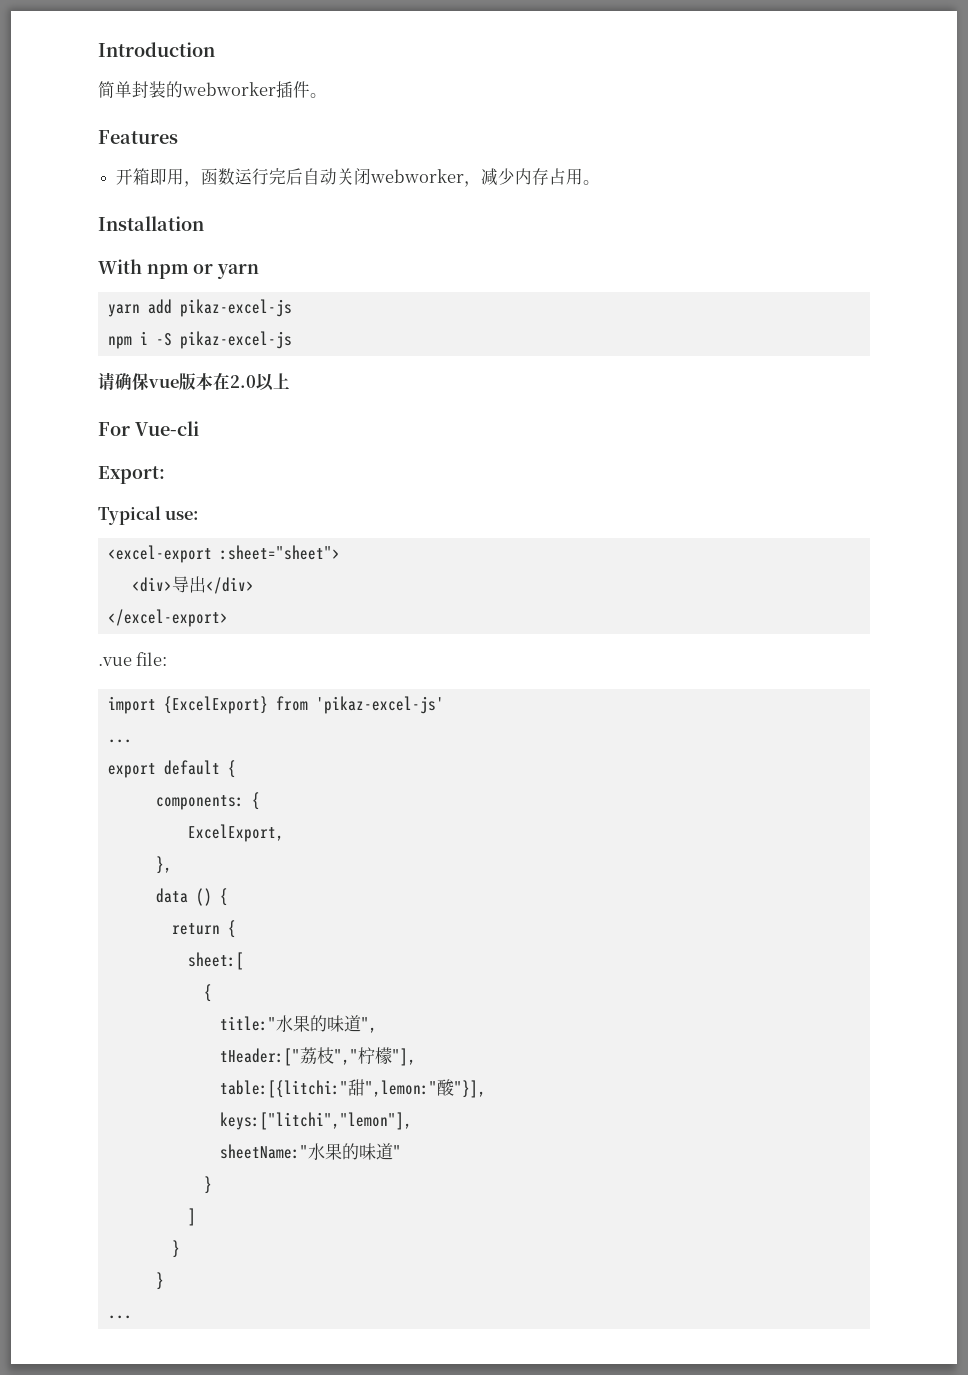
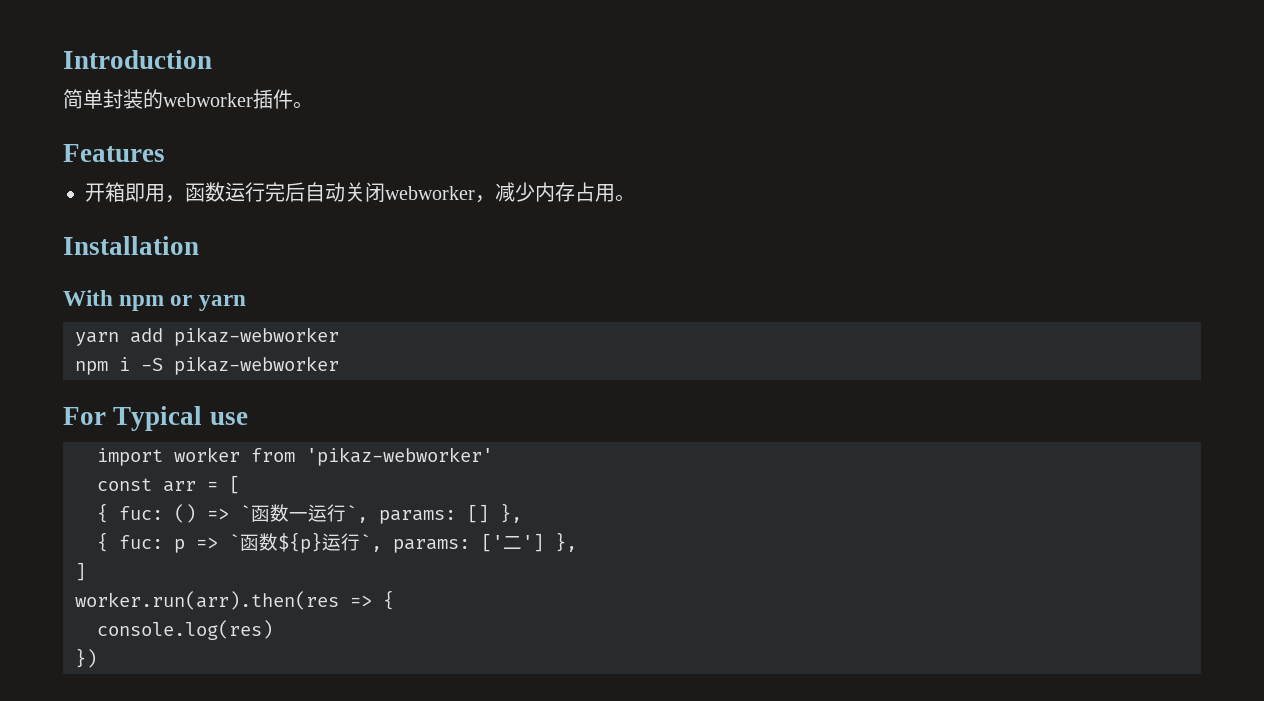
[179,299,292,317] pikaz-excel-js -> [174,327,339,346] pikaz-webworker
[179,331,292,349] [98,372,290,391] [98,421,199,436] [98,466,165,484] [98,506,200,525] [107,545,340,563] [131,576,254,594] [107,609,228,627] [98,652,168,666] [107,696,444,714] [107,739,132,743] [107,760,236,778] [155,792,260,810] [187,824,284,842] [155,856,172,874] [155,888,228,906] [171,920,236,938] [187,952,244,970] [203,984,212,1002] [219,1015,377,1033] [219,1047,416,1066] [219,1079,486,1098] [219,1112,412,1130] [219,1143,401,1160] [203,1176,212,1194] [187,1208,196,1226] [171,1240,180,1258] [155,1272,164,1290] [107,1315,132,1319] pikaz-excel-js // 请确保vue版本在2.0以上 // For Vue-cli // Export: // Typical use: // <excel-export :sheet="sheet"> // <div>导出</div> // </excel-export> // .vue file: // import {ExcelExport} from 'pikaz-excel-js' // ... // export default { // components: { // ExcelExport, // }, // data () { // return { // sheet:[ // { // title:"水果的味道", // tHeader:["荔枝","柠檬"], // table:[{litchi:"甜",lemon:"酸"}], // keys:["litchi","lemon"], // sheetName:"水果的味道" // } // ] // } // } // ... -> [174,356,339,375] [63,406,248,431] [97,447,493,466] [97,475,240,494] [97,503,522,524] [97,532,577,553] [75,562,86,581] [75,590,394,610] [97,620,273,640] [75,648,97,668] pikaz-webworker // For Typical use // import worker from 'pikaz-webworker' // const arr = [ // { fuc: () => `函数一运行`, params: [] }, // { fuc: p => `函数${p}运行`, params: ['二'] }, // ] // worker.run(arr).then(res => { // console.log(res) // })

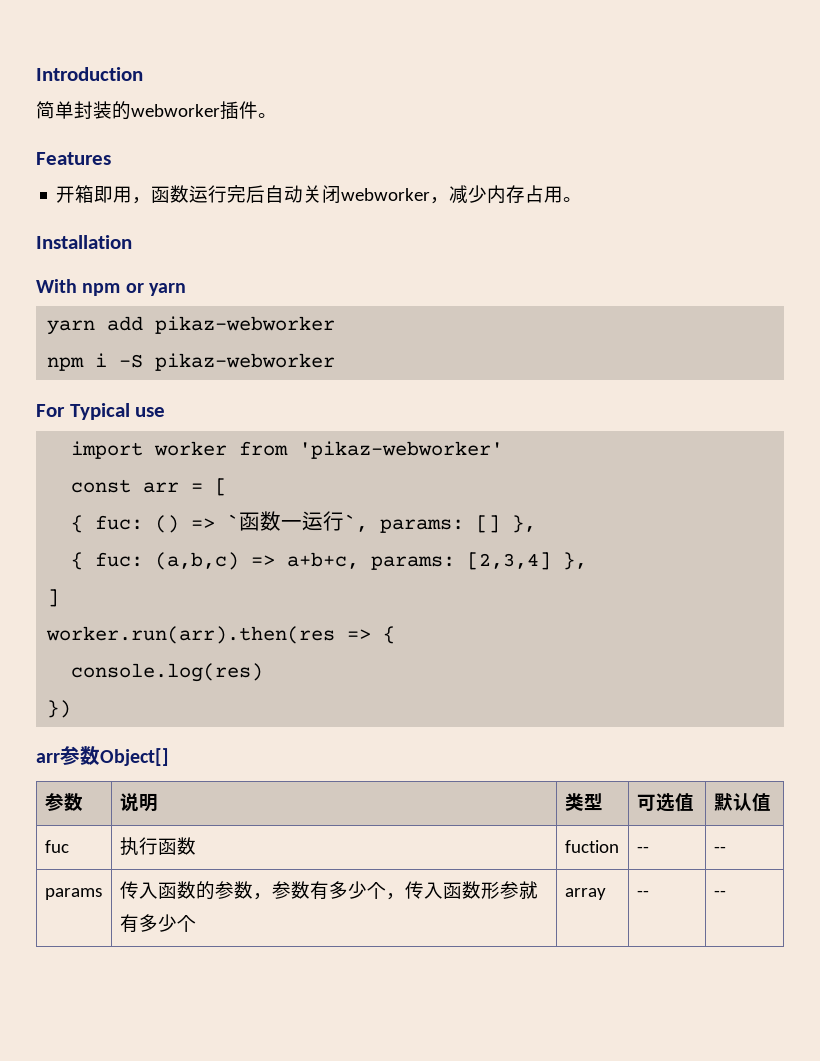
[174,532,544,553] p => `函数${p}运行`, params: ['二'] -> [155,552,552,570] (a,b,c) => a+b+c, params: [2,3,4]
(97, 658) none -> [36,746,169,766] [44,793,83,811] [119,793,158,812] [564,793,603,811] [636,793,694,812] [713,793,771,812] [44,840,69,853] [119,837,196,856] [564,840,619,853] [636,846,649,853] [713,846,726,853] [44,888,102,900] [119,881,538,900] [119,914,196,933] [564,888,606,900] [636,890,649,897] [713,890,726,897] // arr参数Object[] // 参数 | 说明 | 类型 | 可选值 | 默认值 // fuc | 执行函数 | fuction | -- | -- // params | 传入函数的参数，参数有多少个，传入函数形参就有多少个 | array | -- | --

